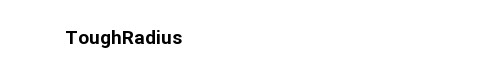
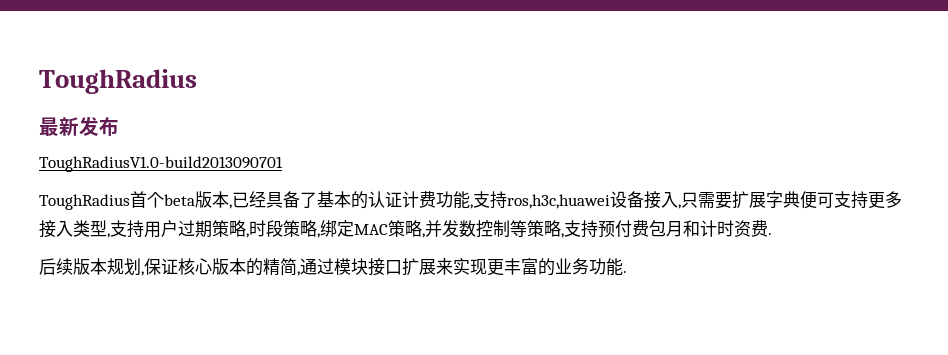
[65,30,182,48] ToughRadius -> [39,69,197,94] [39,116,119,136] [39,156,283,172] [39,191,902,210] [39,220,772,238] [39,258,627,276] ToughRadius // 最新发布 // ToughRadiusV1.0-build2013090701 // ToughRadius首个beta版本,已经具备了基本的认证计费功能,支持ros,h3c,huawei设备接入,只需要扩展字典便可支持更多接入类型,支持用户过期策略,时段策略,绑定MAC策略,并发数控制等策略,支持预付费包月和计时资费. // 后续版本规划,保证核心版本的精简,通过模块接口扩展来实现更丰富的业务功能.

